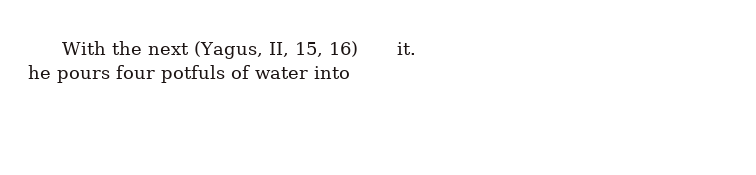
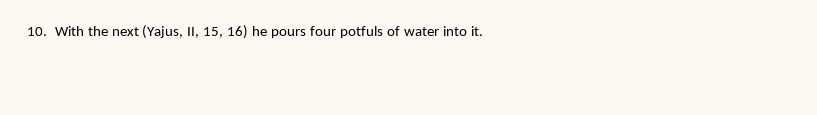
(61, 48) none -> [27,27,47,36] 10.
[193,41,263,59] (Yagus, -> [142,25,184,39] (Yajus,

